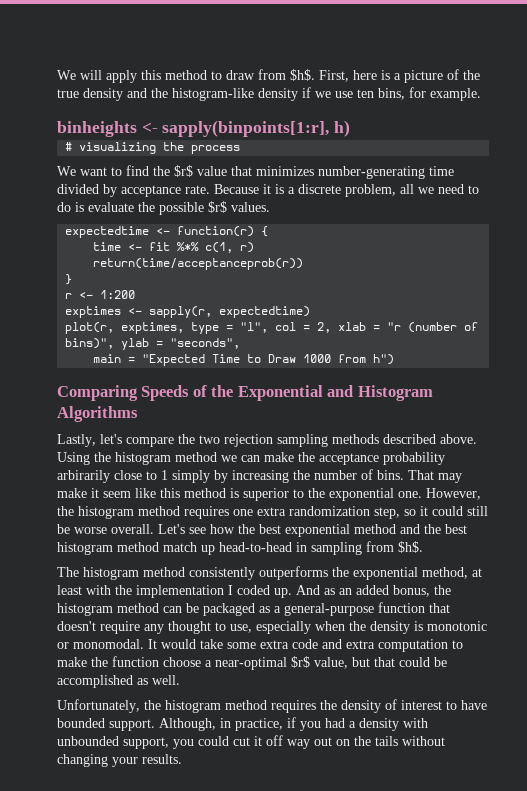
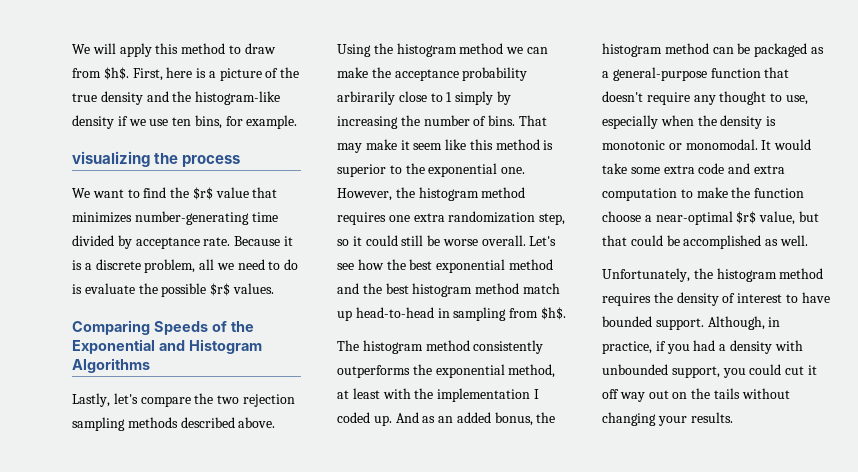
[57,120,351,137] [65,142,73,151] binheights <- sapply(binpoints[1:r], h) // # -> (298, 122) none
[65,226,269,238] [93,242,255,253] [93,258,304,270] [65,274,73,285] [65,290,136,299] [65,306,311,318] [65,322,479,334] [65,338,241,350] [93,354,395,366] // expectedtime <- function(r) { // time <- fit %*% c(1, r) // return(time/acceptanceprob(r)) // } // r <- 1:200 // exptimes <- sapply(r, expectedtime) // plot(r, exptimes, type = "l", col = 2, xlab = "r (number of bins)", ylab = "seconds", // main = "Expected Time to Draw 1000 from h") -> (274, 288) none

